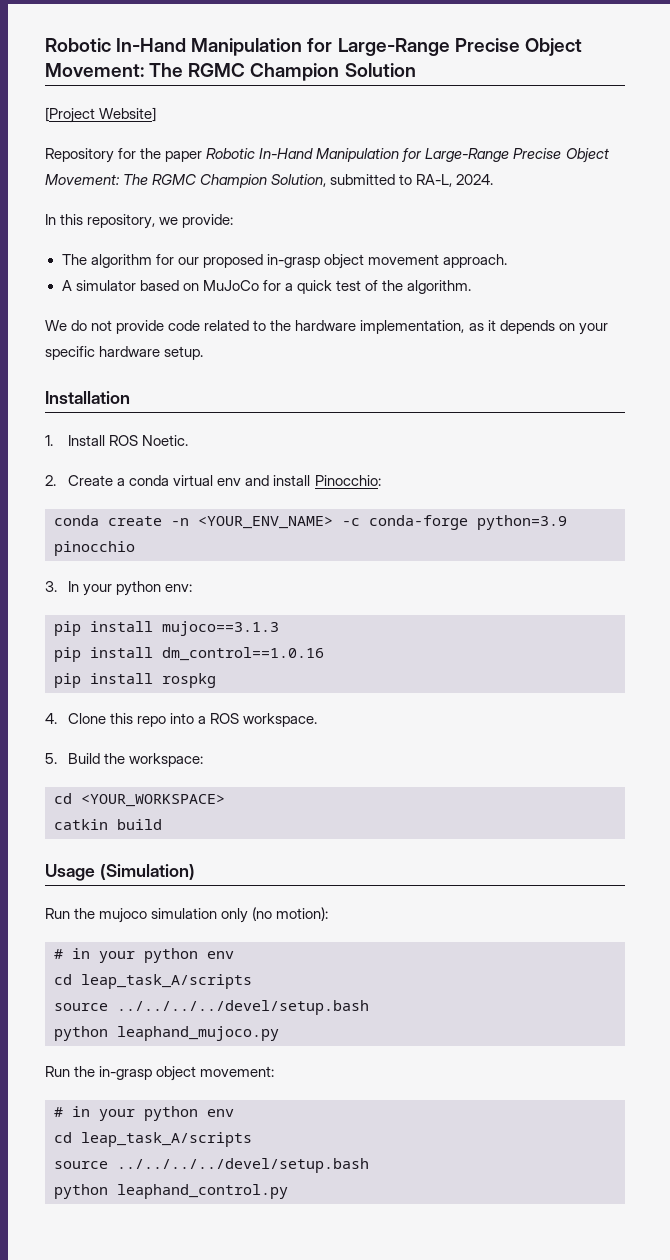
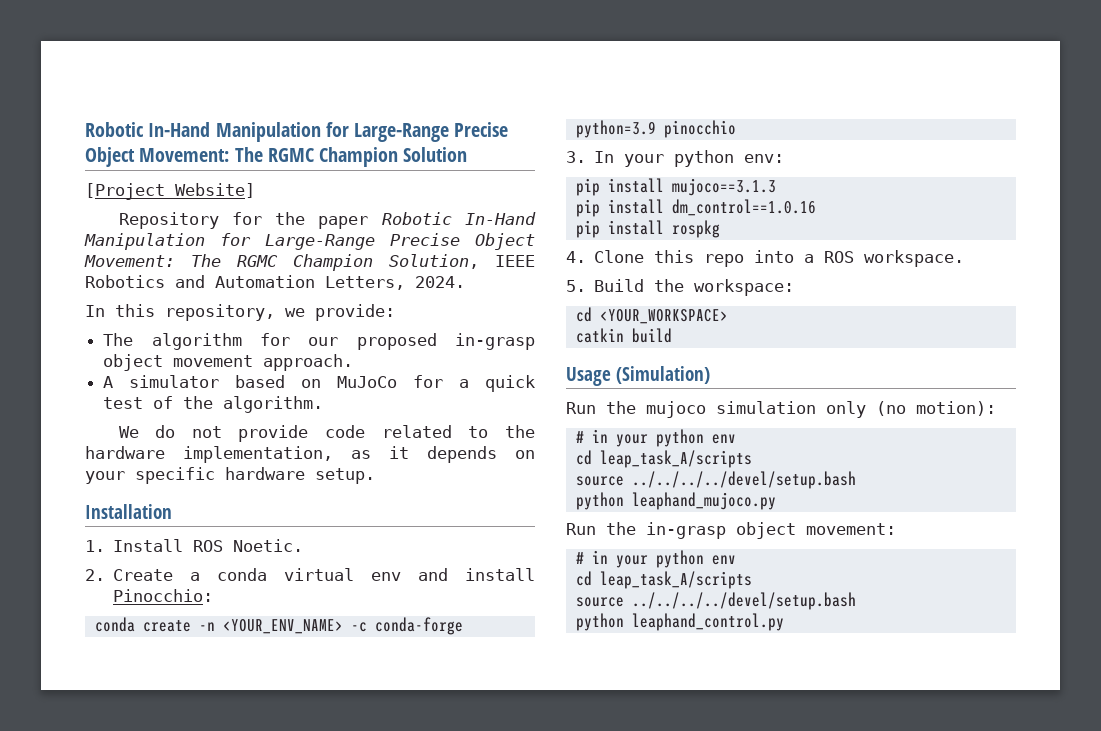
[330,174,453,187] submitted to RA-L, -> [495,255,535,267] [85,275,405,290] IEEE Robotics and Automation Letters,

